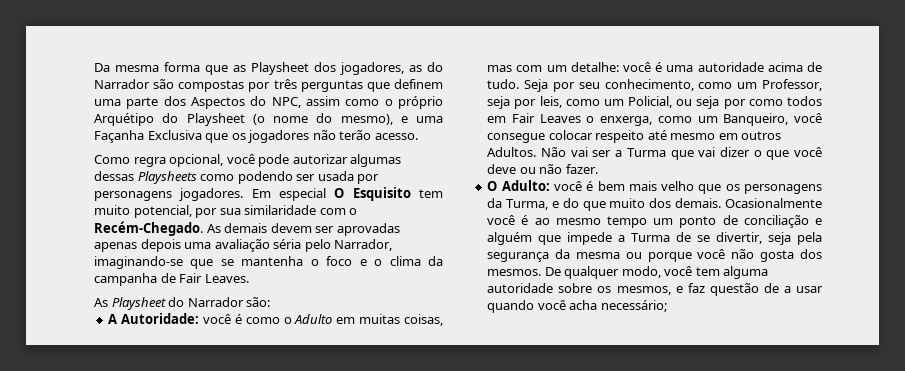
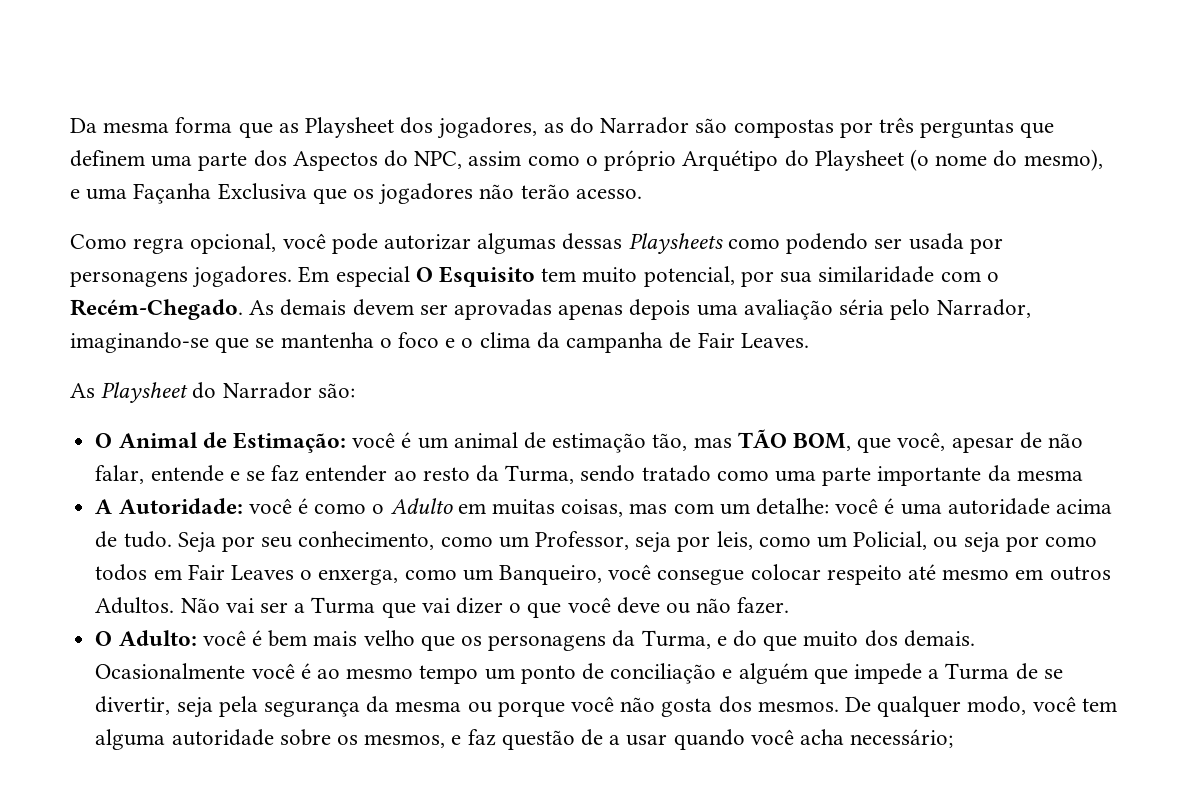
(271, 302) none -> [95,429,1084,453] [95,465,1083,486] // O Animal de Estimação: você é um animal de estimação tão, mas TÃO BOM, que você, apesar de não falar, entende e se faz entender ao resto da Turma, sendo tratado como uma parte importante da mesma

